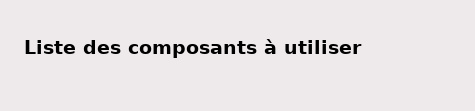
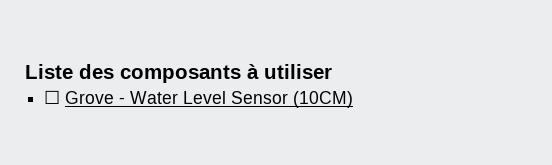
(362, 47) none -> [44,90,354,108] // ☐ Grove - Water Level Sensor (10CM)

